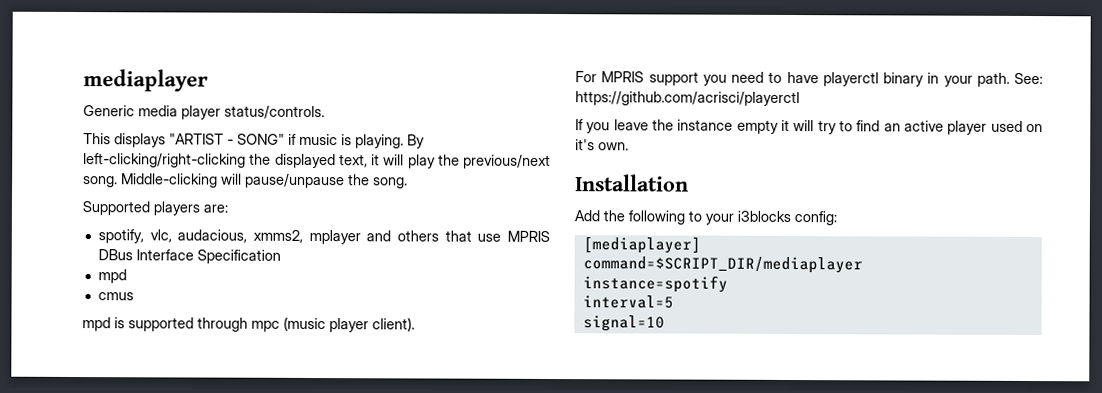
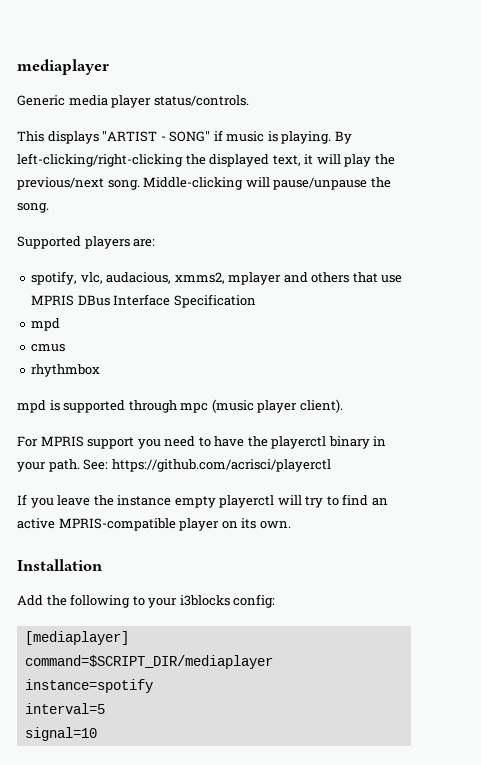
(134, 296) none -> [31,364,101,377] // rhythmbox
(819, 77) none -> [247,436,268,447] the
[781,119,790,131] it -> [219,495,275,508] playerctl
[947,120,1043,135] [575,139,595,151] player used on it's -> [58,518,257,531] MPRIS-compatible player on its

